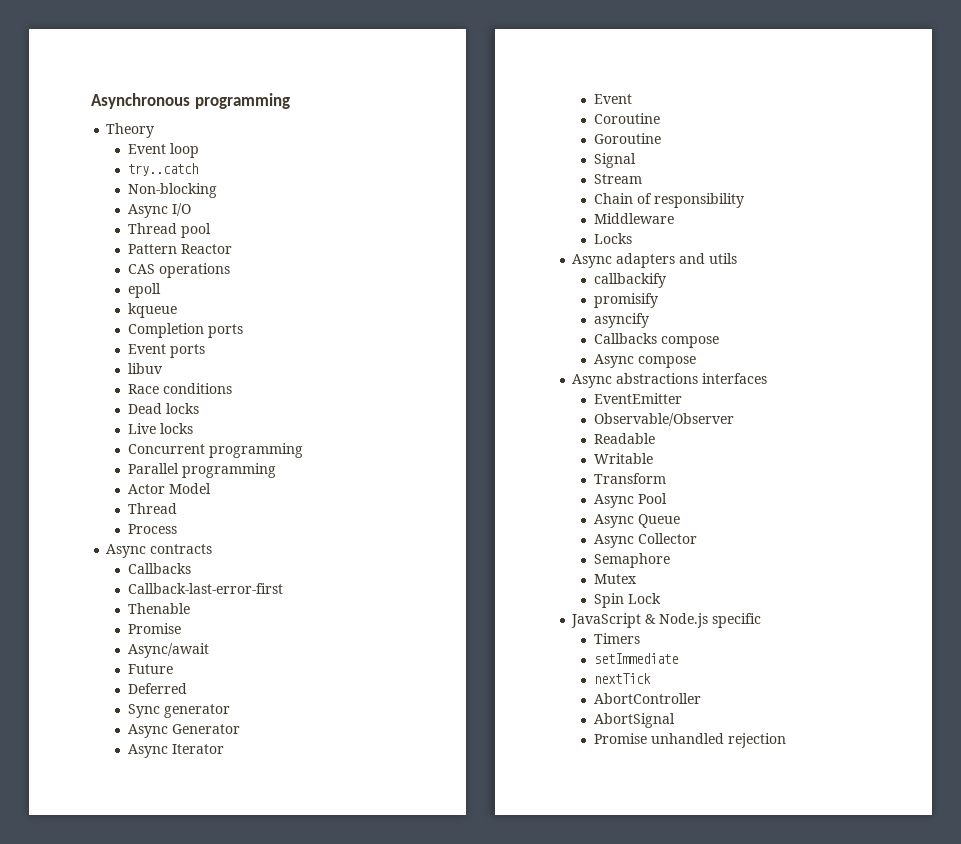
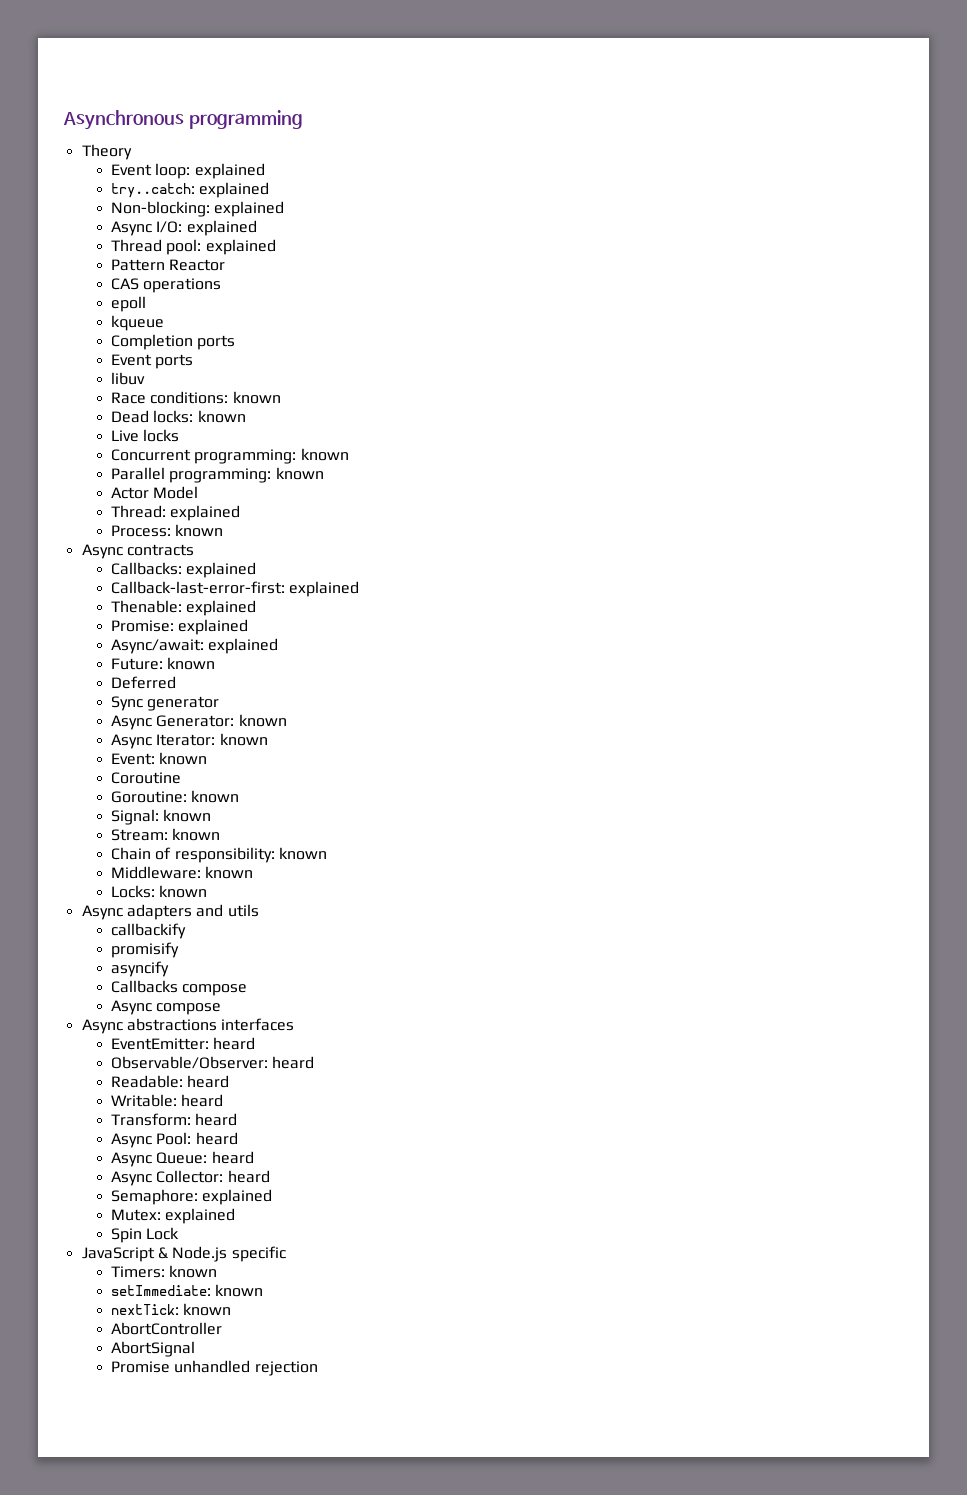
[169,143,199,158] [127,163,198,176] [127,183,217,198] [127,203,191,218] [127,223,211,238] loop // try..catch // Non-blocking // Async I/O // Thread pool -> [155,163,265,179] [111,182,270,198] [111,201,285,217] [111,220,257,236] [111,239,276,255] loop: explained // try..catch: explained // Non-blocking: explained // Async I/O: explained // Thread pool: explained
[162,383,232,394] conditions -> [150,391,281,404] conditions: known
[165,403,199,414] locks -> [153,410,246,423] locks: known
[208,443,303,458] programming -> [194,448,349,464] programming: known
[181,463,276,478] programming -> [169,467,324,483] programming: known
[127,503,177,514] [127,524,177,534] [106,544,213,558] [127,563,191,574] [127,583,283,594] [127,603,190,614] [127,623,181,634] [127,643,209,658] [127,664,173,674] Thread // Process // Async contracts // Callbacks // Callback-last-error-first // Thenable // Promise // Async/await // Future -> [111,505,241,521] [111,524,224,537] [81,544,194,559] [111,562,257,578] [111,581,360,597] [111,600,257,616] [111,619,249,635] [111,638,279,654] [111,657,216,670] Thread: explained // Process: known // Async contracts // Callbacks: explained // Callback-last-error-first: explained // Thenable: explained // Promise: explained // Async/await: explained // Future: known
[171,724,240,734] [127,744,224,758] [593,94,632,104] [593,113,660,124] [593,133,661,144] [593,153,636,168] [593,174,642,184] [593,193,744,208] [593,213,674,224] [593,233,632,244] Generator // Async Iterator // Event // Coroutine // Goroutine // Signal // Stream // Chain of responsibility // Middleware // Locks -> [156,714,287,727] [111,733,268,749] [111,752,208,765] [111,772,182,784] [111,790,240,803] [111,809,212,825] [111,828,221,841] [111,847,328,863] [111,866,254,879] [111,885,208,898] Generator: known // Async Iterator: known // Event: known // Coroutine // Goroutine: known // Signal: known // Stream: known // Chain of responsibility: known // Middleware: known // Locks: known
[593,393,682,404] [593,413,734,426] [593,433,655,444] [593,453,653,464] [593,473,666,484] [593,493,667,508] [593,514,680,528] [593,533,697,548] [593,553,670,568] [593,574,637,584] EventEmitter // Observable/Observer // Readable // Writable // Transform // Async Pool // Async Queue // Async Collector // Semaphore // Mutex -> [111,1037,256,1050] [111,1056,315,1069] [111,1075,230,1088] [111,1094,224,1107] [111,1113,238,1126] [111,1132,238,1148] [111,1151,254,1167] [111,1170,270,1186] [111,1189,273,1205] [111,1208,236,1224] EventEmitter: heard // Observable/Observer: heard // Readable: heard // Writable: heard // Transform: heard // Async Pool: heard // Async Queue: heard // Async Collector: heard // Semaphore: explained // Mutex: explained
[593,633,640,644] [593,653,678,664] [593,673,651,684] Timers // setImmediate // nextTick -> [111,1265,218,1278] [111,1284,264,1297] [111,1303,232,1316] Timers: known // setImmediate: known // nextTick: known

